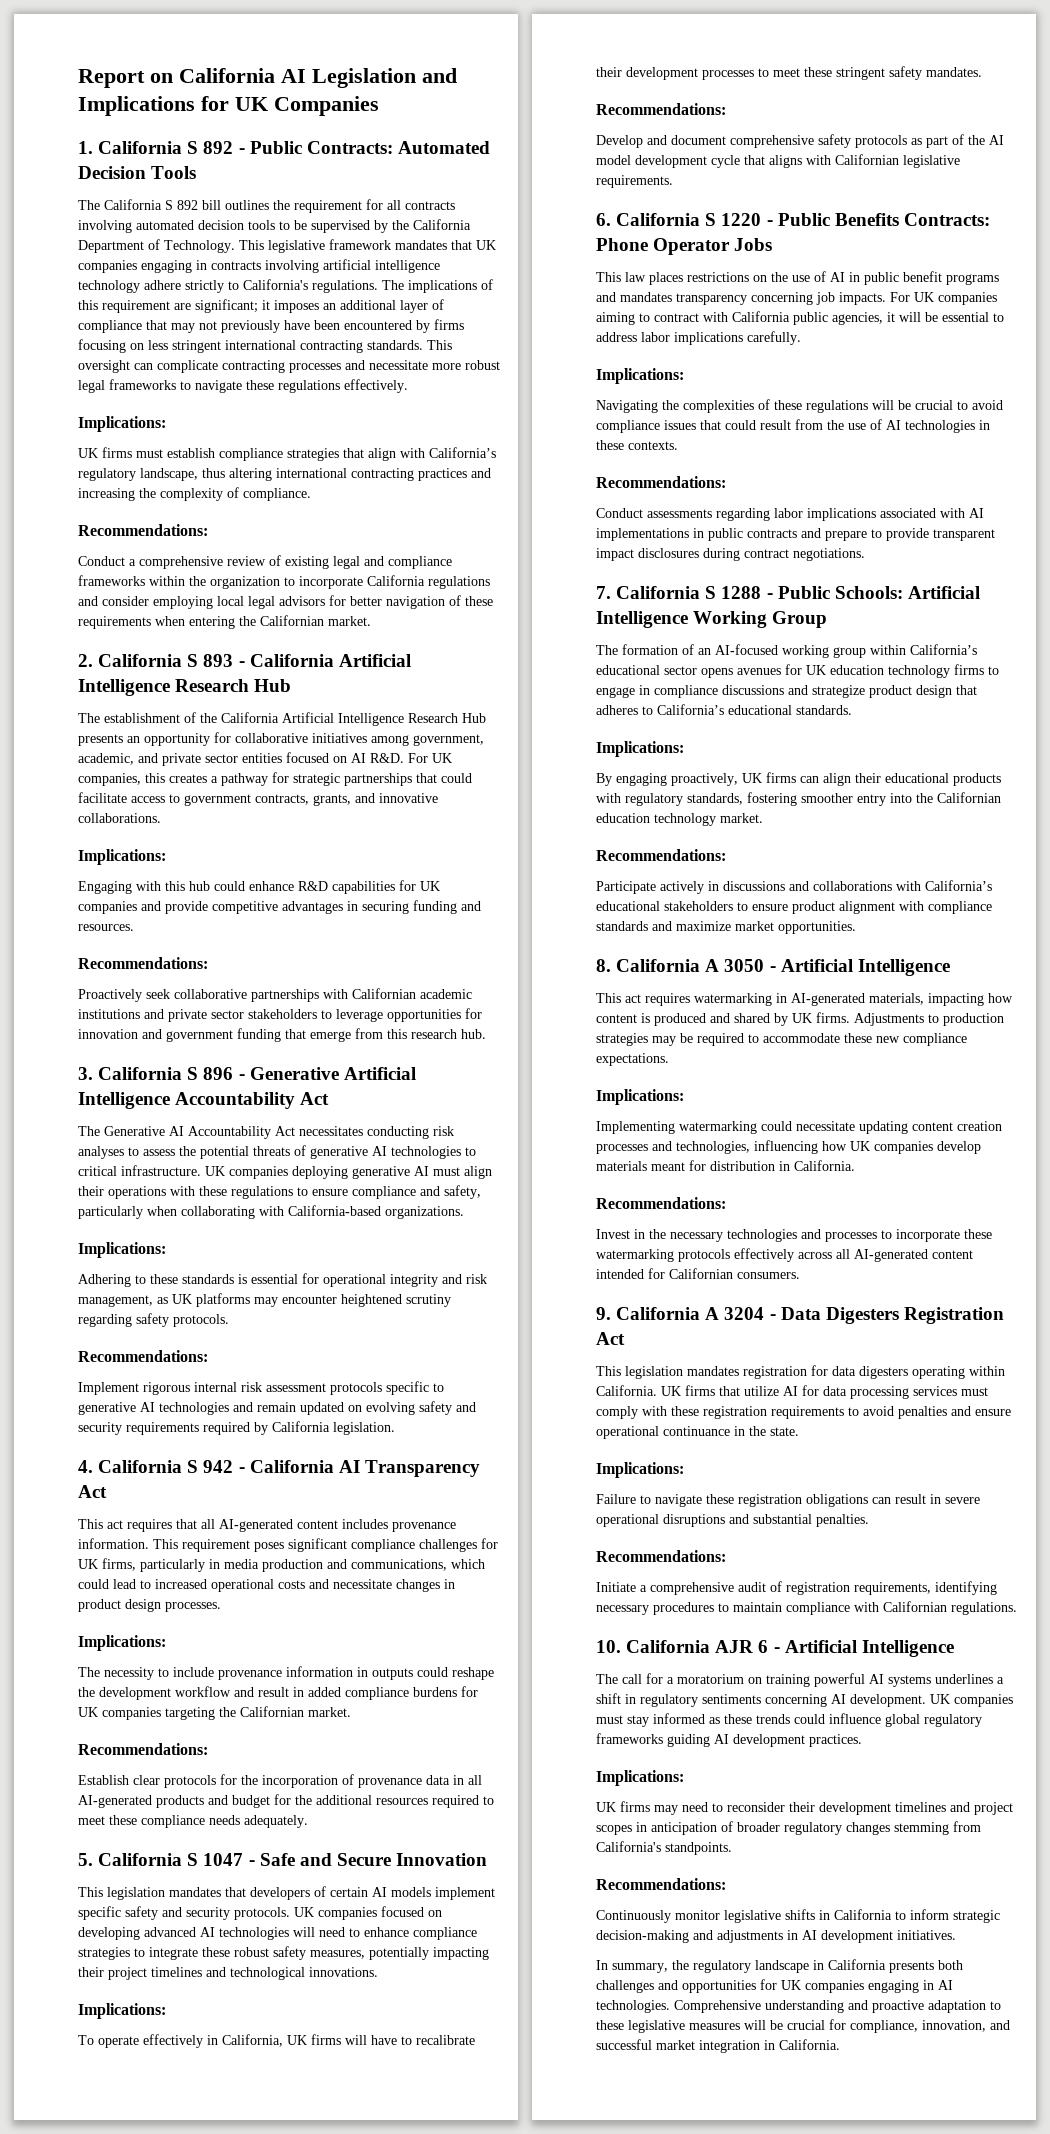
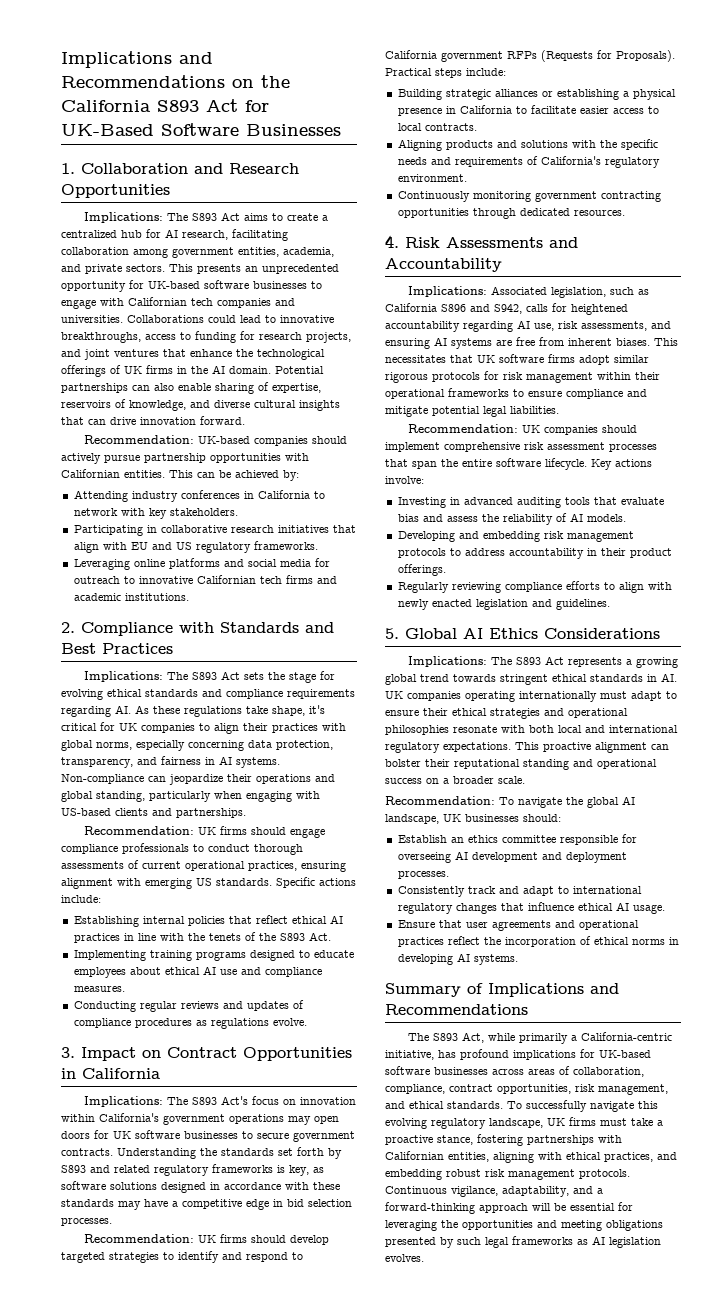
[78,68,457,88] [78,96,379,116] [78,141,490,154] [78,166,197,179] [78,199,455,213] [78,219,471,233] [78,239,496,253] [78,259,440,273] [78,279,493,293] [78,299,444,313] [78,319,464,333] [78,339,452,353] [78,360,500,373] [78,379,408,393] [78,416,166,432] [78,447,496,461] [78,468,491,481] [78,487,311,501] [78,524,208,536] [78,555,452,569] [78,575,490,589] [78,595,493,609] [78,615,371,629] [78,654,411,667] [78,679,292,696] [78,712,486,726] [78,732,484,746] [78,752,452,766] [78,772,472,786] [78,792,438,806] [78,813,161,823] [78,849,166,865] [78,880,440,894] [78,900,481,914] [78,924,134,931] [78,957,208,969] [78,988,472,1002] [78,1008,482,1022] [78,1028,486,1042] [78,1067,416,1080] [78,1092,330,1109] [78,1126,454,1139] [78,1145,476,1159] [78,1165,492,1179] [78,1185,481,1199] [78,1205,464,1219] [78,1242,166,1258] [78,1273,487,1287] [78,1293,451,1307] [78,1313,229,1327] [78,1350,208,1362] [78,1381,444,1395] [78,1401,476,1415] [78,1421,395,1435] [78,1460,480,1477] [78,1485,107,1498] [78,1519,456,1532] [78,1538,498,1552] [78,1558,485,1572] [78,1579,455,1592] [78,1599,221,1612] [78,1635,166,1651] [78,1666,494,1680] [78,1686,478,1700] [78,1706,351,1720] [78,1743,208,1755] [78,1774,482,1788] [78,1794,494,1808] [78,1815,308,1828] [78,1853,488,1866] [78,1886,495,1900] [78,1906,442,1920] [78,1927,477,1940] [78,1946,489,1960] [78,1967,378,1980] [78,2003,166,2019] [78,2034,475,2048] [596,66,982,80] [596,103,726,115] [596,134,1004,148] [596,154,960,168] [596,175,673,188] [596,213,990,226] [596,238,773,255] [596,271,999,285] [596,292,997,305] [596,311,1004,325] [596,331,801,345] [596,368,684,384] [596,399,1003,413] [596,419,990,433] [596,440,678,450] [596,476,726,488] [596,508,984,521] [596,528,995,541] [596,548,865,561] [596,586,980,599] [596,611,828,628] [596,644,977,658] [596,664,999,678] [596,685,977,698] [596,704,852,715] [596,741,684,757] [596,772,1001,786] [596,792,1001,806] [596,813,763,826] [596,849,726,861] [596,880,992,894] [596,901,992,914] [596,921,856,934] [596,959,950,976] [596,993,1013,1006] [596,1012,1004,1026] [596,1033,967,1046] [596,1053,669,1066] [596,1089,684,1105] [596,1121,1002,1134] [596,1140,981,1154] [596,1160,855,1171] [596,1197,726,1209] [596,1229,992,1242] [596,1248,973,1262] [596,1268,800,1279] [596,1307,1004,1324] [596,1332,625,1345] [596,1365,1005,1379] [596,1385,988,1399] [596,1406,1011,1419] [596,1426,799,1439] [596,1462,684,1478] [596,1494,980,1507] [596,1514,869,1527] [596,1550,726,1562] [596,1581,997,1595] [596,1601,1017,1615] [596,1640,954,1657] [596,1673,1004,1687] [596,1693,1013,1707] [596,1713,982,1727] [596,1733,862,1747] [596,1770,684,1786] [596,1801,1013,1815] [596,1821,981,1835] [596,1841,732,1855] [596,1878,726,1890] [596,1909,1000,1923] [596,1930,956,1943] [596,1959,963,1973] [596,1979,953,1993] [596,2000,1001,2013] [596,2019,1010,2033] [596,2039,840,2053] Report on California AI Legislation and Implications for UK Companies // 1. California S 892 - Public Contracts: Automated Decision Tools // The California S 892 bill outlines the requirement for all contracts involving automated decision tools to be supervised by the California Department of Technology. This legislative framework mandates that UK companies engaging in contracts involving artificial intelligence technology adhere strictly to California's regulations. The implications of this requirement are significant; it imposes an additional layer of compliance that may not previously have been encountered by firms focusing on less stringent international contracting standards. This oversight can complicate contracting processes and necessitate more robust legal frameworks to navigate these regulations effectively. // Implications: // UK firms must establish compliance strategies that align with California’s regulatory landscape, thus altering international contracting practices and increasing the complexity of compliance. // Recommendations: // Conduct a comprehensive review of existing legal and compliance frameworks within the organization to incorporate California regulations and consider employing local legal advisors for better navigation of these requirements when entering the Californian market. // 2. California S 893 - California Artificial Intelligence Research Hub // The establishment of the California Artificial Intelligence Research Hub presents an opportunity for collaborative initiatives among government, academic, and private sector entities focused on AI R&D. For UK companies, this creates a pathway for strategic partnerships that could facilitate access to government contracts, grants, and innovative collaborations. // Implications: // Engaging with this hub could enhance R&D capabilities for UK companies and provide competitive advantages in securing funding and resources. // Recommendations: // Proactively seek collaborative partnerships with Californian academic institutions and private sector stakeholders to leverage opportunities for innovation and government funding that emerge from this research hub. // 3. California S 896 - Generative Artificial Intelligence Accountability Act // The Generative AI Accountability Act necessitates conducting risk analyses to assess the potential threats of generative AI technologies to critical infrastructure. UK companies deploying generative AI must align their operations with these regulations to ensure compliance and safety, particularly when collaborating with California-based organizations. // Implications: // Adhering to these standards is essential for operational integrity and risk management, as UK platforms may encounter heightened scrutiny regarding safety protocols. // Recommendations: // Implement rigorous internal risk assessment protocols specific to generative AI technologies and remain updated on evolving safety and security requirements required by California legislation. // 4. California S 942 - California AI Transparency Act // This act requires that all AI-generated content includes provenance information. This requirement poses significant compliance challenges for UK firms, particularly in media production and communications, which could lead to increased operational costs and necessitate changes in product design processes. // Implications: // The necessity to include provenance information in outputs could reshape the development workflow and result in added compliance burdens for UK companies targeting the Californian market. // Recommendations: // Establish clear protocols for the incorporation of provenance data in all AI-generated products and budget for the additional resources required to meet these compliance needs adequately. // 5. California S 1047 - Safe and Secure Innovation // This legislation mandates that developers of certain AI models implement specific safety and security protocols. UK companies focused on developing advanced AI technologies will need to enhance compliance strategies to integrate these robust safety measures, potentially impacting their project timelines and technological innovations. // Implications: // To operate effectively in California, UK firms will have to recalibrate their development processes to meet these stringent safety mandates. // Recommendations: // Develop and document comprehensive safety protocols as part of the AI model development cycle that aligns with Californian legislative requirements. // 6. California S 1220 - Public Benefits Contracts: Phone Operator Jobs // This law places restrictions on the use of AI in public benefit programs and mandates transparency concerning job impacts. For UK companies aiming to contract with California public agencies, it will be essential to address labor implications carefully. // Implications: // Navigating the complexities of these regulations will be crucial to avoid compliance issues that could result from the use of AI technologies in these contexts. // Recommendations: // Conduct assessments regarding labor implications associated with AI implementations in public contracts and prepare to provide transparent impact disclosures during contract negotiations. // 7. California S 1288 - Public Schools: Artificial Intelligence Working Group // The formation of an AI-focused working group within California’s educational sector opens avenues for UK education technology firms to engage in compliance discussions and strategize product design that adheres to California’s educational standards. // Implications: // By engaging proactively, UK firms can align their educational products with regulatory standards, fostering smoother entry into the Californian education technology market. // Recommendations: // Participate actively in discussions and collaborations with California’s educational stakeholders to ensure product alignment with compliance standards and maximize market opportunities. // 8. California A 3050 - Artificial Intelligence // This act requires watermarking in AI-generated materials, impacting how content is produced and shared by UK firms. Adjustments to production strategies may be required to accommodate these new compliance expectations. // Implications: // Implementing watermarking could necessitate updating content creation processes and technologies, influencing how UK companies develop materials meant for distribution in California. // Recommendations: // Invest in the necessary technologies and processes to incorporate these watermarking protocols effectively across all AI-generated content intended for Californian consumers. // 9. California A 3204 - Data Digesters Registration Act // This legislation mandates registration for data digesters operating within California. UK firms that utilize AI for data processing services must comply with these registration requirements to avoid penalties and ensure operational continuance in the state. // Implications: // Failure to navigate these registration obligations can result in severe operational disruptions and substantial penalties. // Recommendations: // Initiate a comprehensive audit of registration requirements, identifying necessary procedures to maintain compliance with Californian regulations. // 10. California AJR 6 - Artificial Intelligence // The call for a moratorium on training powerful AI systems underlines a shift in regulatory sentiments concerning AI development. UK companies must stay informed as these trends could influence global regulatory frameworks guiding AI development practices. // Implications: // UK firms may need to reconsider their development timelines and project scopes in anticipation of broader regulatory changes stemming from California's standpoints. // Recommendations: // Continuously monitor legislative shifts in California to inform strategic decision-making and adjustments in AI development initiatives. // In summary, the regulatory landscape in California presents both challenges and opportunities for UK companies engaging in AI technologies. Comprehensive understanding and proactive adaptation to these legislative measures will be crucial for compliance, innovation, and successful market integration in California. -> [61,51,213,68] [61,75,290,88] [61,99,269,112] [61,123,341,136] [61,163,299,174] [61,184,170,198] [83,212,328,223] [61,229,288,241] [61,247,334,258] [61,264,339,274] [61,280,322,292] [61,297,295,309] [61,315,334,323] [61,331,351,343] [61,349,325,360] [61,365,324,377] [61,382,321,394] [61,399,340,411] [61,416,245,425] [83,435,347,446] [61,453,309,464] [61,469,299,481] [73,490,325,502] [73,508,238,519] [73,525,356,536] [73,541,318,553] [73,558,330,570] [73,575,337,584] [73,593,189,601] [61,622,334,636] [61,643,173,654] [83,671,335,683] [61,689,355,700] [61,705,325,717] [61,722,346,734] [61,740,333,751] [61,756,280,768] [61,774,335,785] [61,791,320,802] [61,808,246,818] [83,826,325,838] [61,843,303,855] [61,860,346,872] [61,877,356,889] [61,895,101,903] [73,915,343,927] [73,932,331,943] [73,950,354,961] [73,966,322,978] [73,986,125,992] [73,1000,304,1012] [73,1018,307,1029] [61,1047,352,1061] [61,1068,160,1079] [83,1096,356,1107] [61,1113,339,1125] [61,1130,355,1142] [61,1147,342,1159] [61,1164,324,1176] [61,1181,340,1193] [61,1199,352,1210] [61,1218,112,1226] [83,1234,329,1245] [61,1251,303,1263] [385,50,675,62] [385,68,506,78] [397,89,676,100] [397,105,659,116] [397,123,477,131] [397,139,658,151] [397,156,660,168] [397,174,467,182] [397,191,661,202] [397,208,625,219] [385,235,578,248] [385,258,502,272] [407,286,649,298] [385,303,628,315] [385,320,671,332] [385,337,678,349] [385,354,649,365] [385,371,660,383] [385,388,647,399] [385,406,559,417] [407,424,637,435] [385,442,657,452] [385,458,652,470] [385,476,424,484] [397,497,664,508] [397,513,626,525] [397,531,634,542] [397,548,672,559] [397,564,446,576] [397,581,672,593] [397,599,610,610] [385,628,660,639] [407,656,678,668] [385,673,677,685] [385,691,677,702] [385,708,628,719] [385,725,678,735] [385,742,669,753] [385,759,657,770] [385,776,525,784] [385,796,635,808] [385,814,561,824] [397,834,637,845] [397,851,627,863] [397,871,449,879] [397,886,642,897] [397,902,665,914] [397,920,639,931] [397,936,679,947] [397,953,518,965] [385,983,619,997] [385,1004,528,1015] [407,1032,672,1044] [385,1049,651,1060] [385,1066,644,1077] [385,1084,668,1095] [385,1100,658,1112] [385,1117,663,1129] [385,1134,622,1146] [385,1151,677,1163] [385,1169,630,1180] [385,1186,603,1197] [385,1202,633,1214] [385,1220,663,1231] [385,1236,661,1248] [385,1254,424,1262] Implications and Recommendations on the California S893 Act for UK-Based Software Businesses // 1. Collaboration and Research Opportunities // Implications: The S893 Act aims to create a centralized hub for AI research, facilitating collaboration among government entities, academia, and private sectors. This presents an unprecedented opportunity for UK-based software businesses to engage with Californian tech companies and universities. Collaborations could lead to innovative breakthroughs, access to funding for research projects, and joint ventures that enhance the technological offerings of UK firms in the AI domain. Potential partnerships can also enable sharing of expertise, reservoirs of knowledge, and diverse cultural insights that can drive innovation forward. // Recommendation: UK-based companies should actively pursue partnership opportunities with Californian entities. This can be achieved by: // Attending industry conferences in California to network with key stakeholders. // Participating in collaborative research initiatives that align with EU and US regulatory frameworks. // Leveraging online platforms and social media for outreach to innovative Californian tech firms and academic institutions. // 2. Compliance with Standards and Best Practices // Implications: The S893 Act sets the stage for evolving ethical standards and compliance requirements regarding AI. As these regulations take shape, it's critical for UK companies to align their practices with global norms, especially concerning data protection, transparency, and fairness in AI systems. Non-compliance can jeopardize their operations and global standing, particularly when engaging with US-based clients and partnerships. // Recommendation: UK firms should engage compliance professionals to conduct thorough assessments of current operational practices, ensuring alignment with emerging US standards. Specific actions include: // Establishing internal policies that reflect ethical AI practices in line with the tenets of the S893 Act. // Implementing training programs designed to educate employees about ethical AI use and compliance measures. // Conducting regular reviews and updates of compliance procedures as regulations evolve. // 3. Impact on Contract Opportunities in California // Implications: The S893 Act's focus on innovation within California's government operations may open doors for UK software businesses to secure government contracts. Understanding the standards set forth by S893 and related regulatory frameworks is key, as software solutions designed in accordance with these standards may have a competitive edge in bid selection processes. // Recommendation: UK firms should develop targeted strategies to identify and respond to California government RFPs (Requests for Proposals). Practical steps include: // Building strategic alliances or establishing a physical presence in California to facilitate easier access to local contracts. // Aligning products and solutions with the specific needs and requirements of California's regulatory environment. // Continuously monitoring government contracting opportunities through dedicated resources. // 4. Risk Assessments and Accountability // Implications: Associated legislation, such as California S896 and S942, calls for heightened accountability regarding AI use, risk assessments, and ensuring AI systems are free from inherent biases. This necessitates that UK software firms adopt similar rigorous protocols for risk management within their operational frameworks to ensure compliance and mitigate potential legal liabilities. // Recommendation: UK companies should implement comprehensive risk assessment processes that span the entire software lifecycle. Key actions involve: // Investing in advanced auditing tools that evaluate bias and assess the reliability of AI models. // Developing and embedding risk management protocols to address accountability in their product offerings. // Regularly reviewing compliance efforts to align with newly enacted legislation and guidelines. // 5. Global AI Ethics Considerations // Implications: The S893 Act represents a growing global trend towards stringent ethical standards in AI. UK companies operating internationally must adapt to ensure their ethical strategies and operational philosophies resonate with both local and international regulatory expectations. This proactive alignment can bolster their reputational standing and operational success on a broader scale. // Recommendation: To navigate the global AI landscape, UK businesses should: // Establish an ethics committee responsible for overseeing AI development and deployment processes. // Consistently track and adapt to international regulatory changes that influence ethical AI usage. // Ensure that user agreements and operational practices reflect the incorporation of ethical norms in developing AI systems. // Summary of Implications and Recommendations // The S893 Act, while primarily a California-centric initiative, has profound implications for UK-based software businesses across areas of collaboration, compliance, contract opportunities, risk management, and ethical standards. To successfully navigate this evolving regulatory landscape, UK firms must take a proactive stance, fostering partnerships with Californian entities, aligning with ethical practices, and embedding robust risk management protocols. Continuous vigilance, adaptability, and a forward-thinking approach will be essential for leveraging the opportunities and meeting obligations presented by such legal frameworks as AI legislation evolves.

